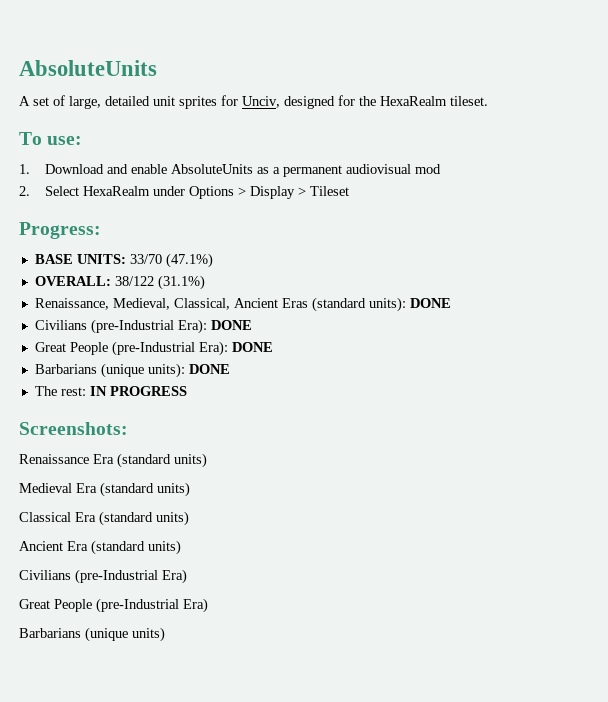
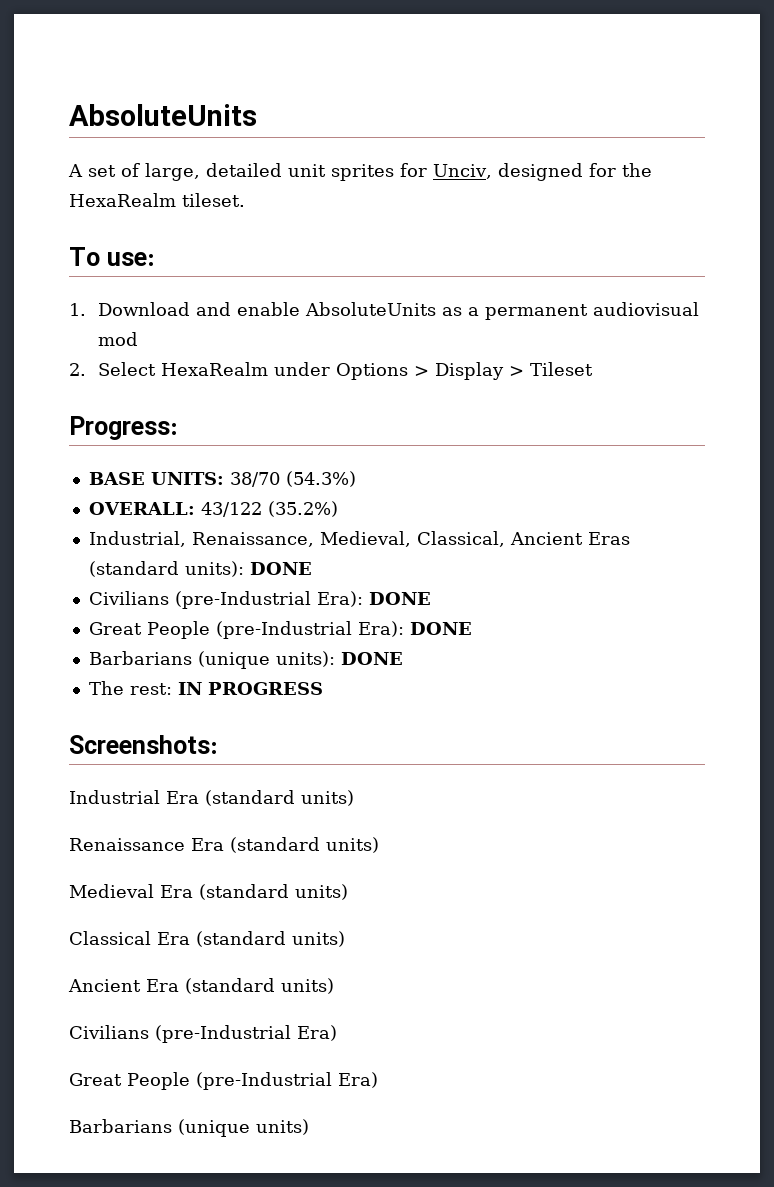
[129,253,213,268] 33/70 (47.1%) -> [229,471,356,487] 38/70 (54.3%)
[114,275,205,290] 38/122 (31.1%) // -> [200,501,338,517] [88,531,186,547] 43/122 (35.2%) // Industrial,
(128, 428) none -> [69,790,354,806] // Industrial Era (standard units)

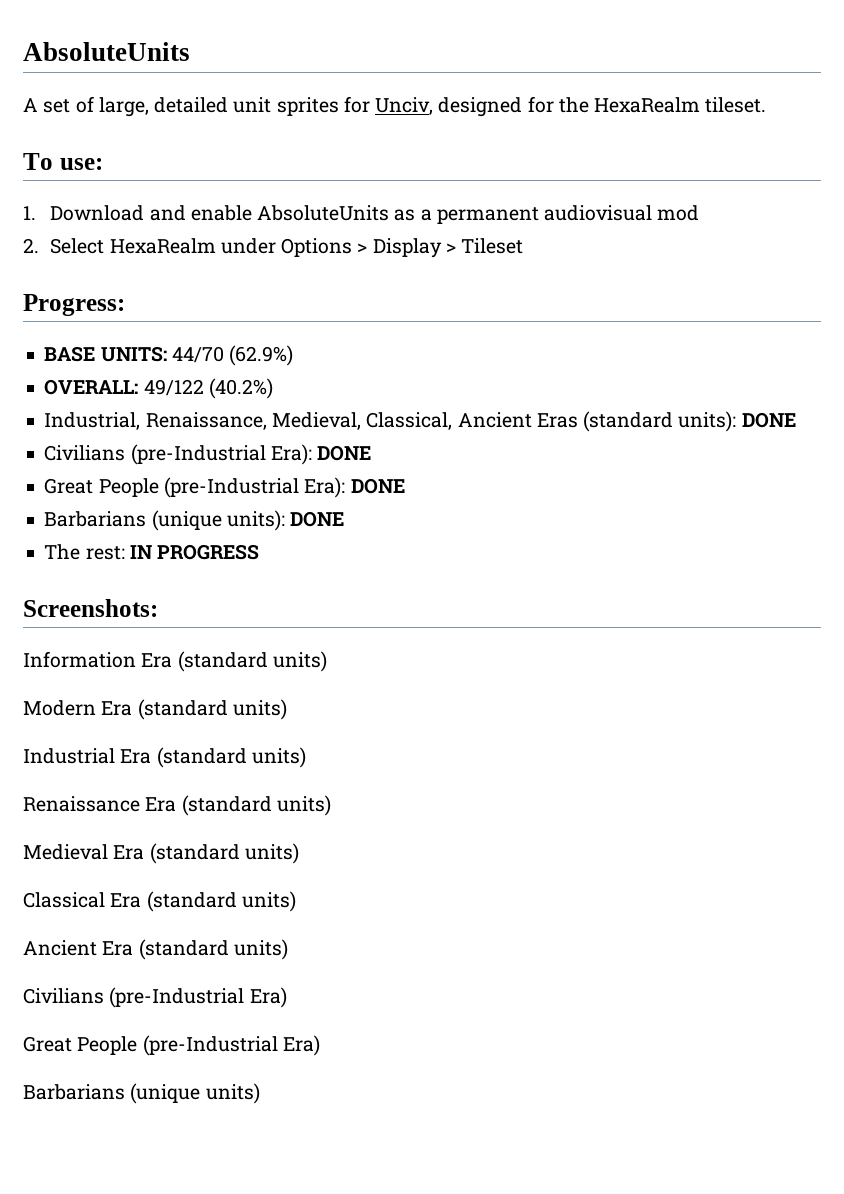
[229,471,356,487] 38/70 (54.3%) -> [171,345,294,366] 44/70 (62.9%)
[200,501,338,517] 43/122 (35.2%) -> [143,378,273,399] 49/122 (40.2%)
(218, 744) none -> [23,651,327,672] [23,699,287,720] // Information Era (standard units) // Modern Era (standard units)

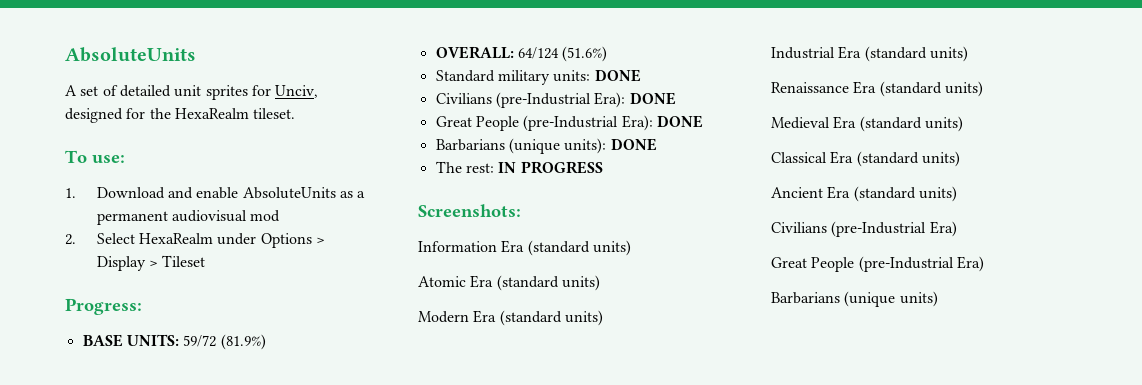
[98,97,149,117] large, -> (118, 90) none
[171,345,294,366] 44/70 (62.9%) -> [183,334,266,350] 59/72 (81.9%)
[143,378,273,399] [44,411,737,432] 49/122 (40.2%) // Industrial, Renaissance, Medieval, Classical, Ancient Eras (standard units): -> [517,46,608,62] [435,70,591,85] 64/124 (51.6%) // Standard military units:
(327, 661) none -> [418,275,600,291] // Atomic Era (standard units)

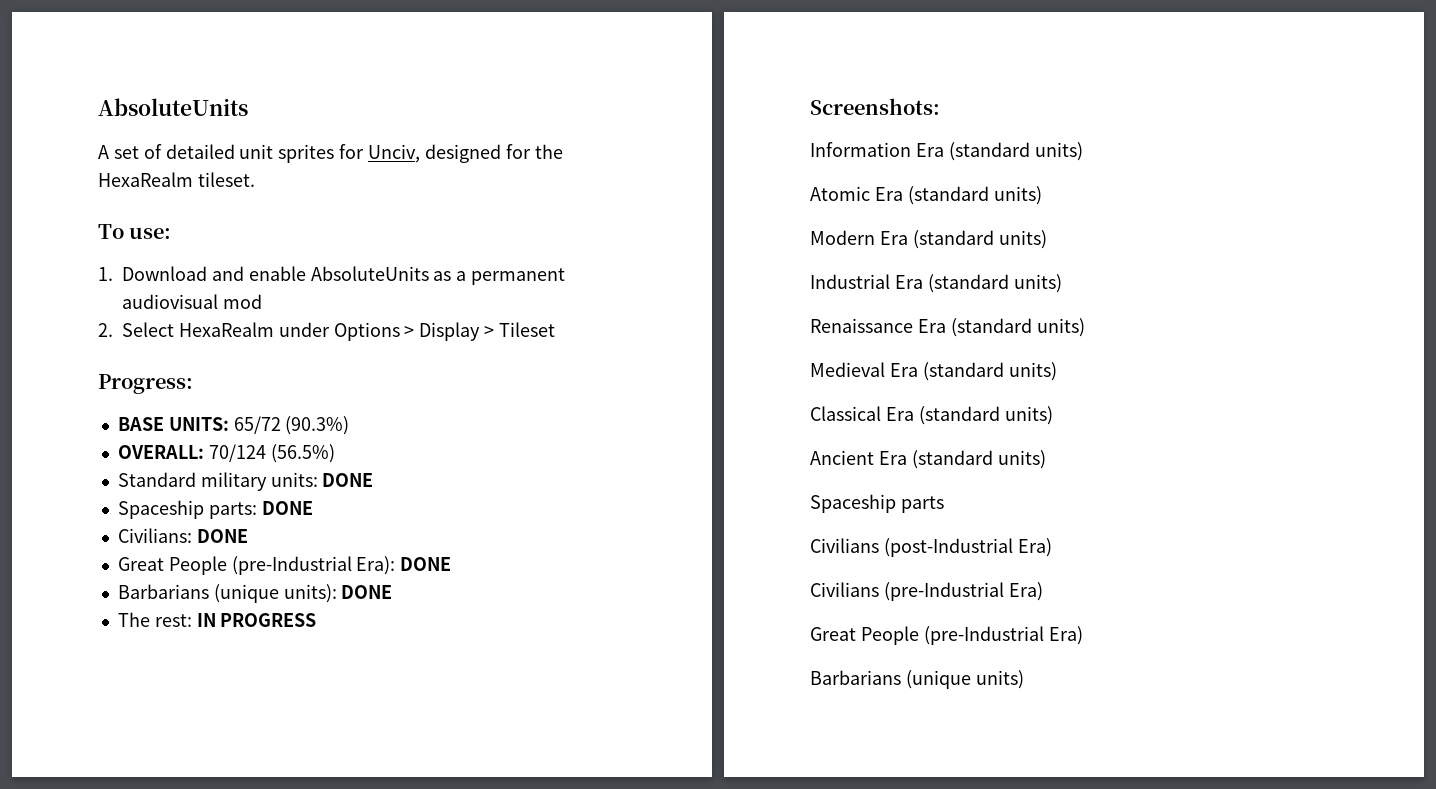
[183,334,266,350] 59/72 (81.9%) -> [233,416,350,435] 65/72 (90.3%)
[517,46,608,62] 64/124 (51.6%) -> [208,444,335,463] 70/124 (56.5%)
[435,92,626,108] Civilians (pre-Industrial Era): -> [117,500,313,519] [117,528,192,543] Spaceship parts: DONE // Civilians:
(957, 194) none -> [810,494,944,513] [810,538,1052,557] // Spaceship parts // Civilians (post-Industrial Era)

